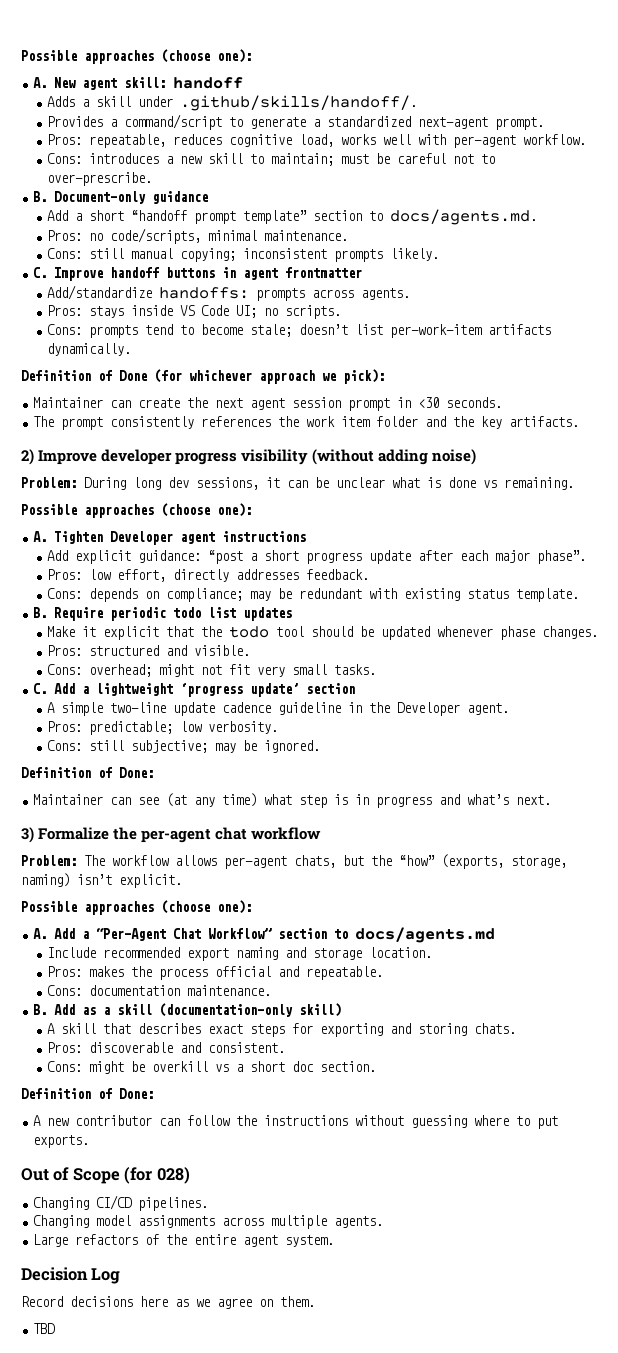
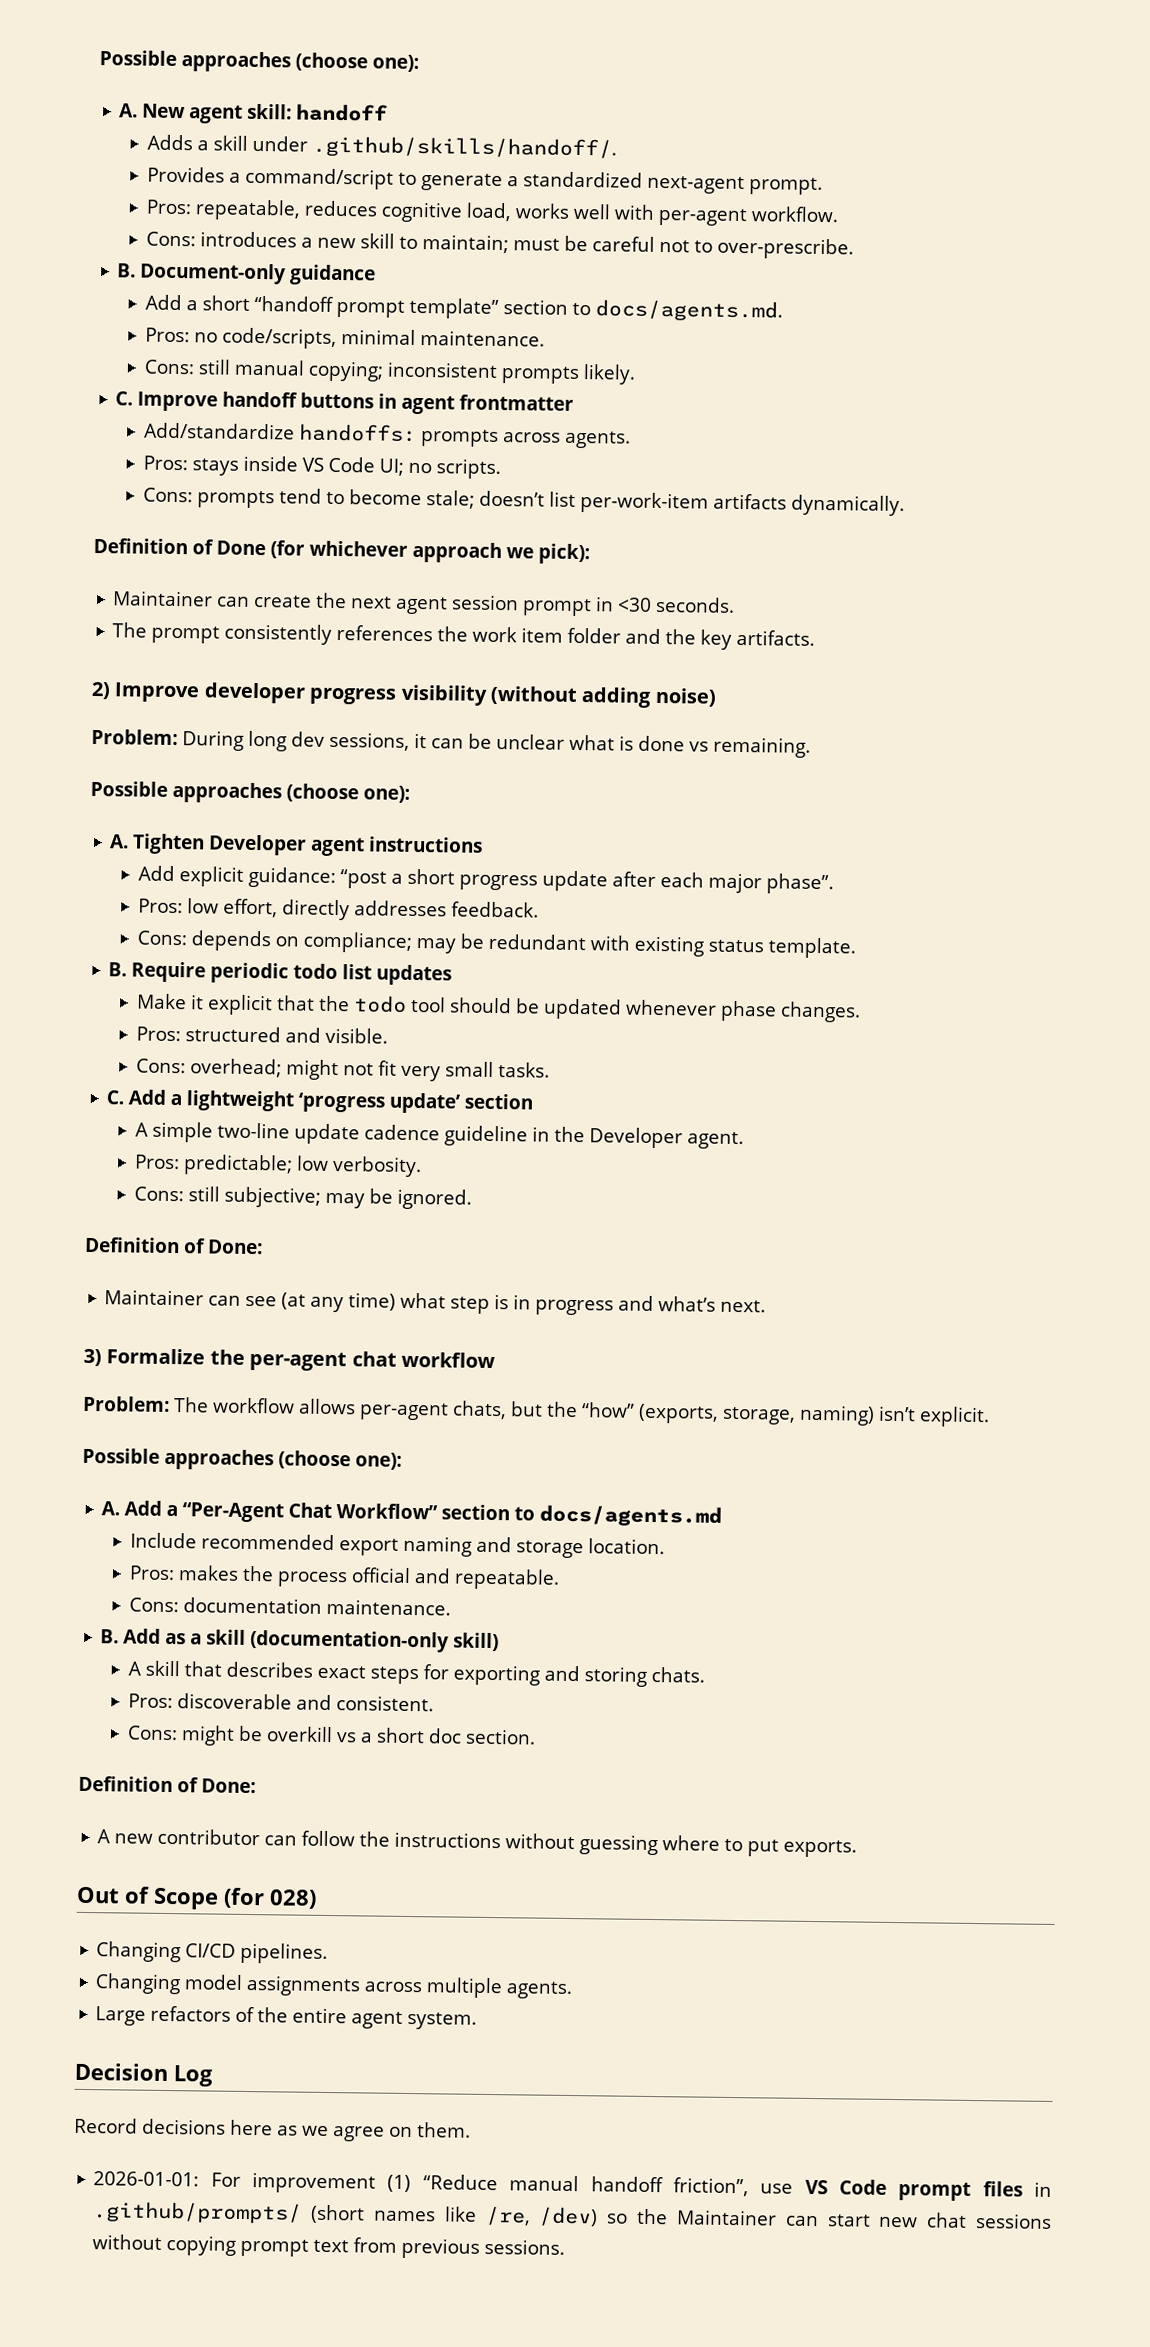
[33,1323,56,1334] TBD -> [93,2171,1053,2201] [92,2201,1053,2229] [92,2234,566,2259] 2026-01-01: For improvement (1) “Reduce manual handoff friction”, use VS Code prompt files in .github/prompts/ (short names like /re, /dev) so the Maintainer can start new chat sessions without copying prompt text from previous sessions.

